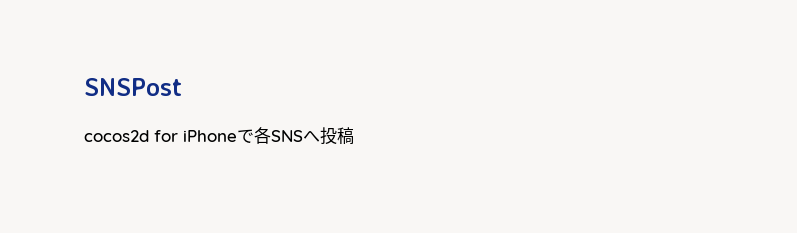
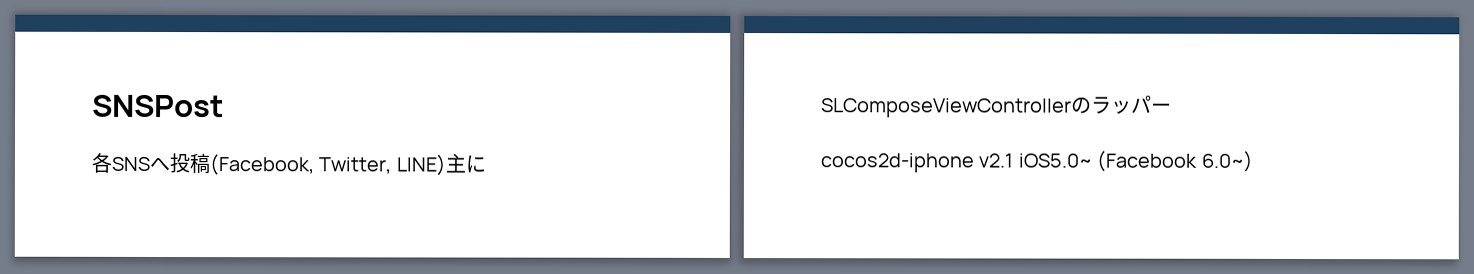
[84,127,354,145] cocos2d for iPhoneで各SNSへ投稿 -> [91,152,486,176] [821,95,1172,118] [820,150,1253,173] 各SNSへ投稿(Facebook, Twitter, LINE)主にSLComposeViewControllerのラッパー // cocos2d-iphone v2.1 iOS5.0~ (Facebook 6.0~)

